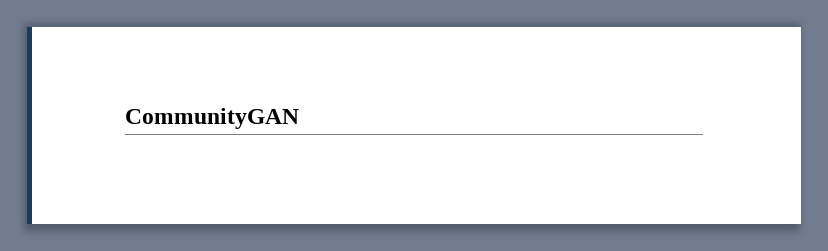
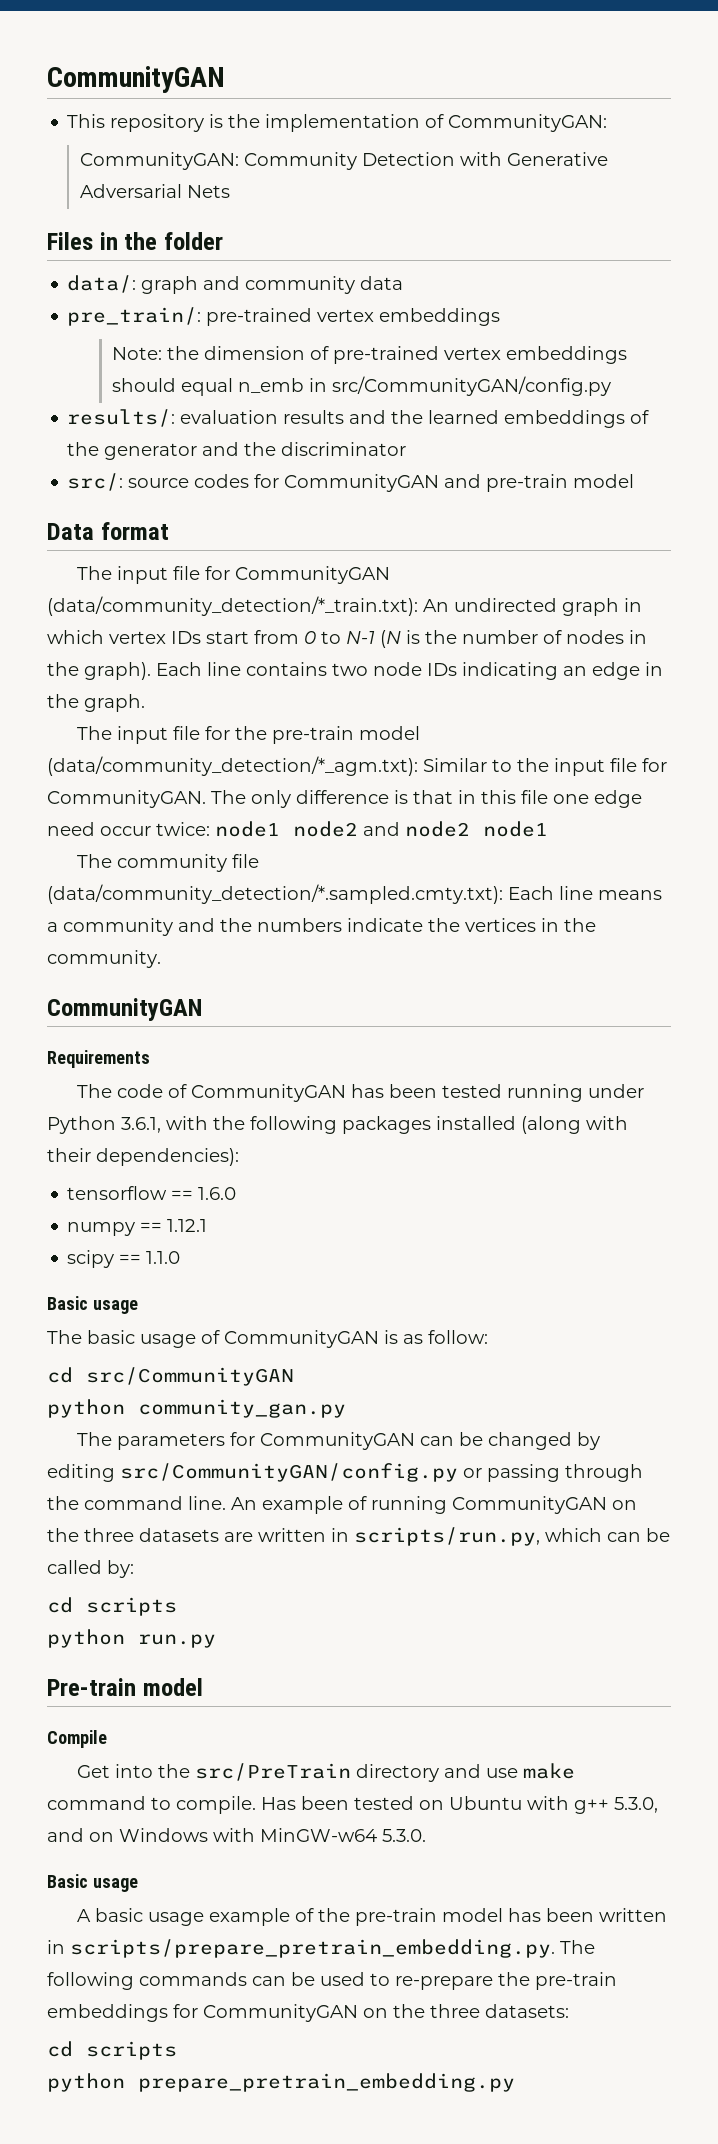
[125,108,299,129] CommunityGAN -> [47,66,225,93] [67,114,608,132] [79,152,608,170] [79,184,230,198] [47,232,223,250] [67,275,404,294] [67,307,501,326] [111,346,627,364] [111,376,611,396] [67,409,650,428] [67,442,407,460] [67,473,635,492] [47,522,169,540] [76,566,390,584] [47,596,642,616] [47,630,647,648] [47,662,663,680] [47,694,145,712] [76,726,420,744] [47,756,667,776] [47,790,642,808] [47,821,548,837] [76,854,259,872] [47,884,662,904] [47,918,596,936] [47,950,161,968] [47,998,202,1021] [47,1050,150,1068] [76,1084,644,1102] [47,1116,628,1134] [47,1148,239,1166] [67,1186,237,1200] [67,1219,208,1236] [67,1250,181,1268] [47,1296,138,1314] [47,1330,488,1348] [47,1367,294,1386] [47,1399,346,1418] [76,1432,600,1450] [47,1463,643,1482] [47,1496,637,1514] [47,1527,670,1546] [47,1560,134,1578] [47,1597,177,1616] [47,1629,216,1648] [47,1678,203,1696] [47,1730,107,1748] [76,1763,575,1782] [47,1796,658,1814] [47,1828,426,1842] [47,1874,138,1892] [76,1908,667,1926] [47,1939,595,1958] [47,1972,617,1990] [47,2004,569,2022] [47,2041,177,2060] [47,2073,515,2092] CommunityGAN // This repository is the implementation of CommunityGAN: // CommunityGAN: Community Detection with Generative Adversarial Nets // Files in the folder // data/: graph and community data // pre_train/: pre-trained vertex embeddings // Note: the dimension of pre-trained vertex embeddings should equal n_emb in src/CommunityGAN/config.py // results/: evaluation results and the learned embeddings of the generator and the discriminator // src/: source codes for CommunityGAN and pre-train model // Data format // The input file for CommunityGAN (data/community_detection/*_train.txt): An undirected graph in which vertex IDs start from 0 to N-1 (N is the number of nodes in the graph). Each line contains two node IDs indicating an edge in the graph. // The input file for the pre-train model (data/community_detection/*_agm.txt): Similar to the input file for CommunityGAN. The only difference is that in this file one edge need occur twice: node1 node2 and node2 node1 // The community file (data/community_detection/*.sampled.cmty.txt): Each line means a community and the numbers indicate the vertices in the community. // CommunityGAN // Requirements // The code of CommunityGAN has been tested running under Python 3.6.1, with the following packages installed (along with their dependencies): // tensorflow == 1.6.0 // numpy == 1.12.1 // scipy == 1.1.0 // Basic usage // The basic usage of CommunityGAN is as follow: // cd src/CommunityGAN // python community_gan.py // The parameters for CommunityGAN can be changed by editing src/CommunityGAN/config.py or passing through the command line. An example of running CommunityGAN on the three datasets are written in scripts/run.py, which can be called by: // cd scripts // python run.py // Pre-train model // Compile // Get into the src/PreTrain directory and use make command to compile. Has been tested on Ubuntu with g++ 5.3.0, and on Windows with MinGW-w64 5.3.0. // Basic usage // A basic usage example of the pre-train model has been written in scripts/prepare_pretrain_embedding.py. The following commands can be used to re-prepare the pre-train embeddings for CommunityGAN on the three datasets: // cd scripts // python prepare_pretrain_embedding.py

